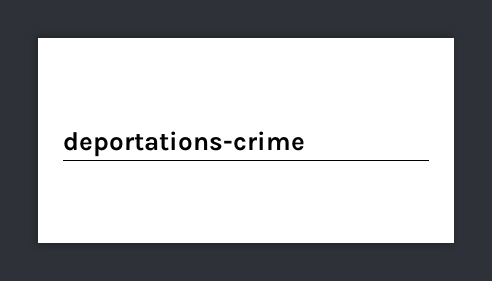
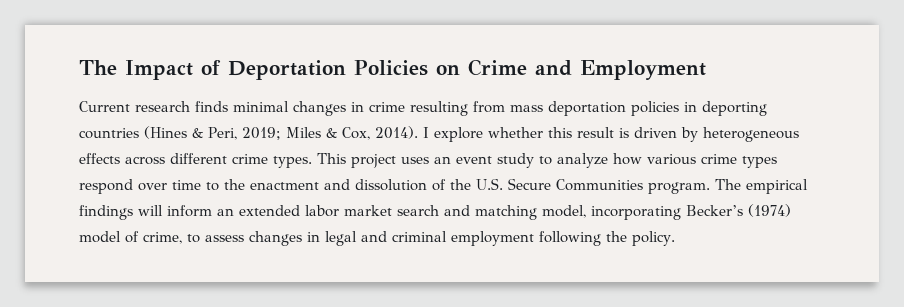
[63,131,305,157] deportations-crime -> [79,59,706,80] [79,101,767,116] [79,126,799,142] [79,153,777,168] [79,178,808,194] [79,204,791,220] [79,231,675,246] The Impact of Deportation Policies on Crime and Employment // Current research finds minimal changes in crime resulting from mass deportation policies in deporting countries (Hines & Peri, 2019; Miles & Cox, 2014). I explore whether this result is driven by heterogeneous effects across different crime types. This project uses an event study to analyze how various crime types respond over time to the enactment and dissolution of the U.S. Secure Communities program. The empirical findings will inform an extended labor market search and matching model, incorporating Becker’s (1974) model of crime, to assess changes in legal and criminal employment following the policy.

